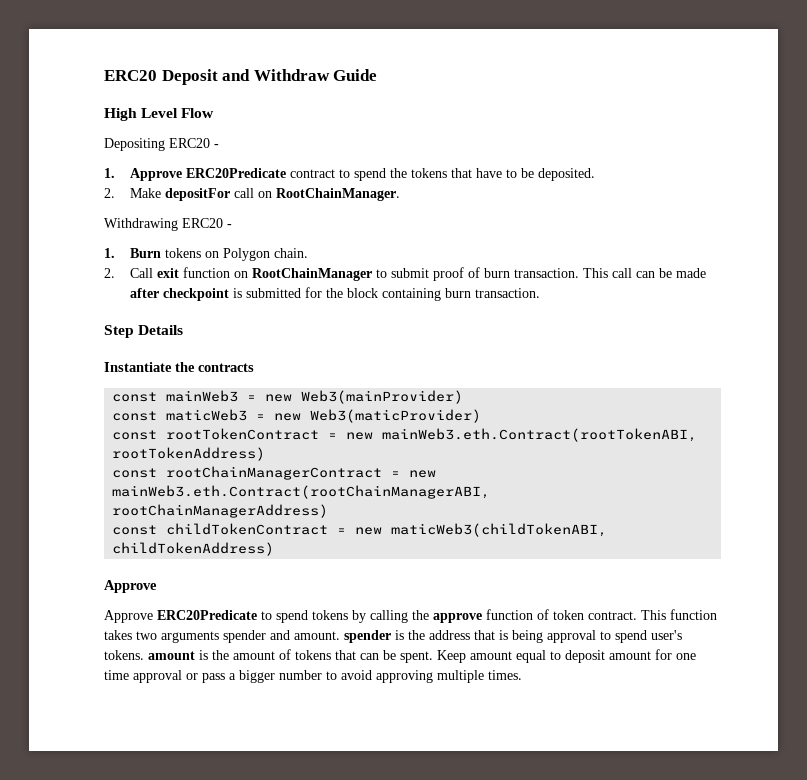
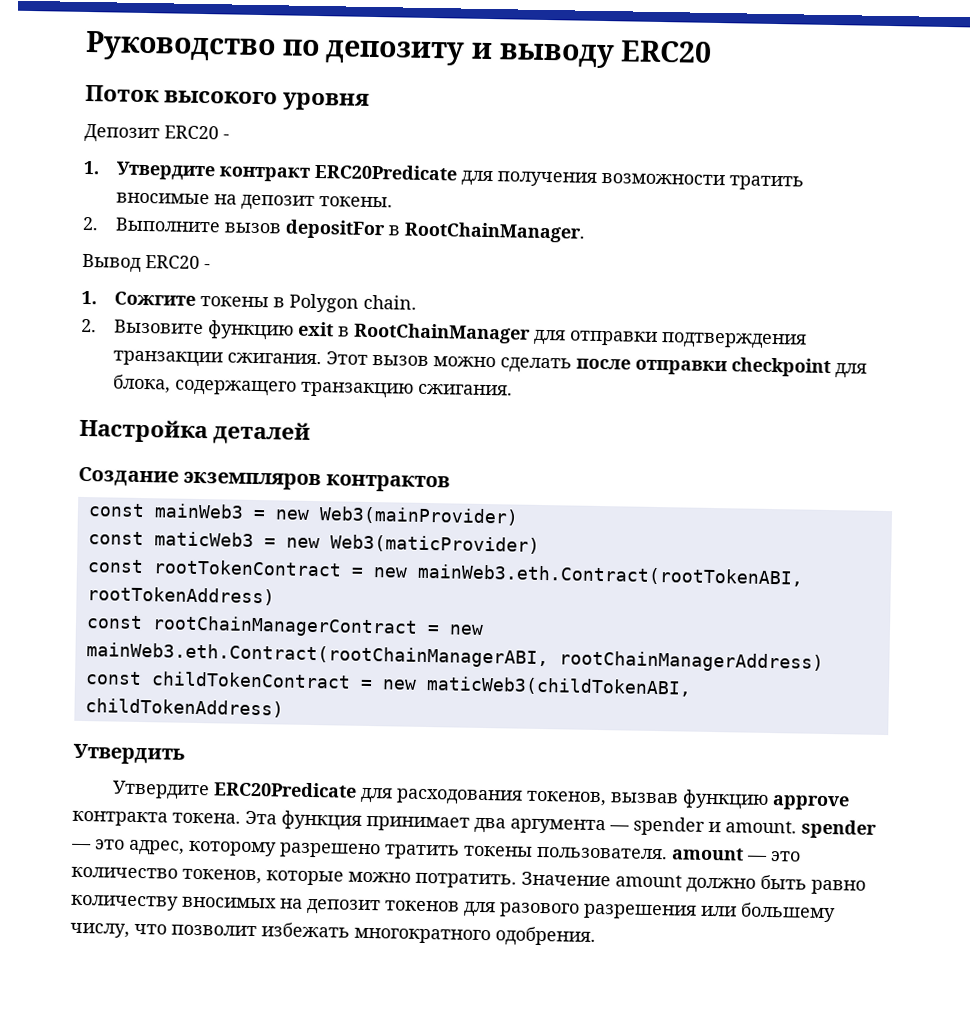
[104,69,378,85] [104,108,215,121] [104,138,219,151] [104,168,596,181] [104,188,273,201] ERC20 Deposit and Withdraw Guide // High Level Flow // Depositing ERC20 - // 1. Approve ERC20Predicate contract to spend the tokens that have to be deposited. // 2. Make depositFor call on -> [85,30,713,69] [85,84,371,111] [84,123,230,144] [83,160,805,191] [116,192,394,211] [82,216,401,240] Руководство по депозиту и выводу ERC20 // Поток высокого уровня // Депозит ERC20 - // 1. Утвердите контракт ERC20Predicate для получения возможности тратить вносимые на депозит токены. // 2. Выполните вызов depositFor в
[104,218,232,231] [104,248,220,258] Withdrawing ERC20 - // 1. Burn tokens on -> [82,253,211,273] [81,290,286,308] Вывод ERC20 - // 1. Сожгите токены в
[130,267,707,281] [130,287,541,301] [104,325,184,338] [104,362,254,372] Call exit function on RootChainManager to submit proof of burn transaction. This call can be made after checkpoint is submitted for the block containing burn transaction. // Step Details // Instantiate the contracts -> [114,319,808,350] [113,350,868,379] [113,374,514,399] [79,418,312,445] [78,466,450,493] Вызовите функцию exit в RootChainManager для отправки подтверждения транзакции сжигания. Этот вызов можно сделать после отправки checkpoint для блока, содержащего транзакцию сжигания. // Настройка деталей // Создание экземпляров контрактов
[104,580,157,593] [104,609,717,623] [104,630,682,643] [104,649,696,663] [104,670,522,683] Approve // Approve ERC20Predicate to spend tokens by calling the approve function of token contract. This function takes two arguments spender and amount. spender is the address that is being approval to spend user's tokens. amount is the amount of tokens that can be spent. Keep amount equal to deposit amount for one time approval or pass a bigger number to avoid approving multiple times. -> [73,743,185,765] [111,780,850,811] [72,810,877,839] [71,839,801,862] [71,866,866,895] [71,894,836,923] [70,922,596,947] Утвердить // Утвердите ERC20Predicate для расходования токенов, вызвав функцию approve контракта токена. Эта функция принимает два аргумента — spender и amount. spender — это адрес, которому разрешено тратить токены пользователя. amount — это количество токенов, которые можно потратить. Значение amount должно быть равно количеству вносимых на депозит токенов для разового разрешения или большему числу, что позволит избежать многократного одобрения.

